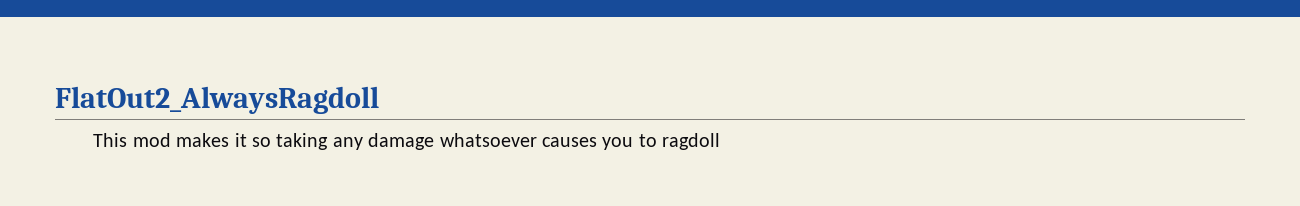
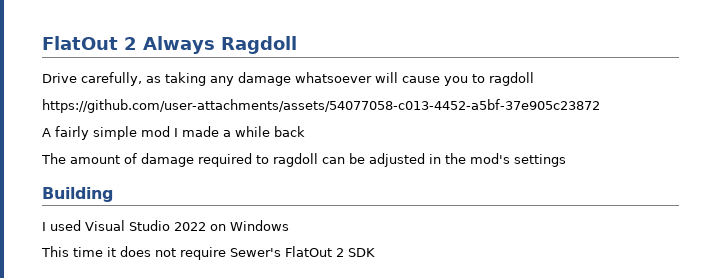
[55,86,379,114] [93,133,272,147] FlatOut2_AlwaysRagdoll // This mod makes it so -> [42,36,297,54] [42,72,161,86] FlatOut 2 Always Ragdoll // Drive carefully, as
[542,137,598,147] causes -> [375,72,440,83] will cause
(721, 141) none -> [42,99,600,113] [42,126,305,140] [41,153,566,167] [42,187,113,202] [42,220,289,231] [41,246,375,260] // https://github.com/user-attachments/assets/54077058-c013-4452-a5bf-37e905c23872 // A fairly simple mod I made a while back // The amount of damage required to ragdoll can be adjusted in the mod's settings // Building // I used Visual Studio 2022 on Windows // This time it does not require Sewer's FlatOut 2 SDK

